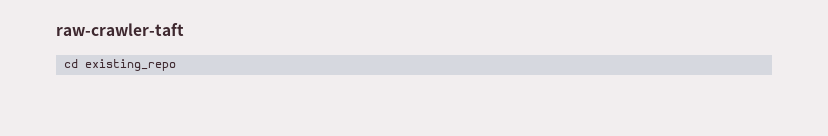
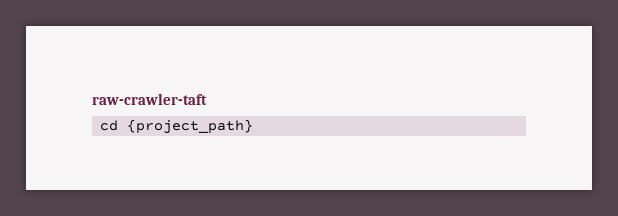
[84,59,176,71] existing_repo -> [126,119,253,134] {project_path}

